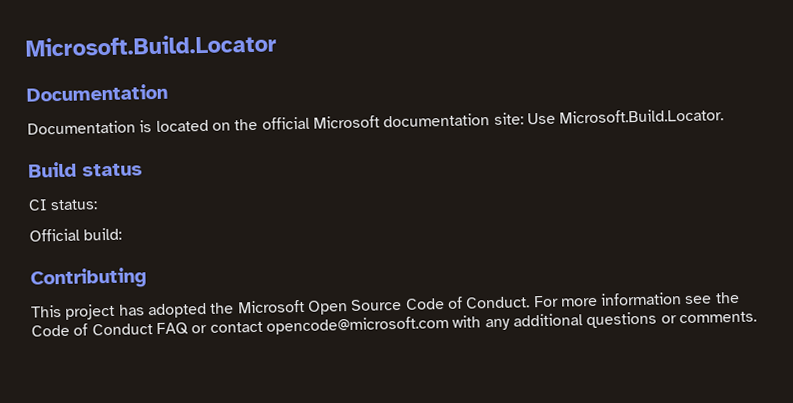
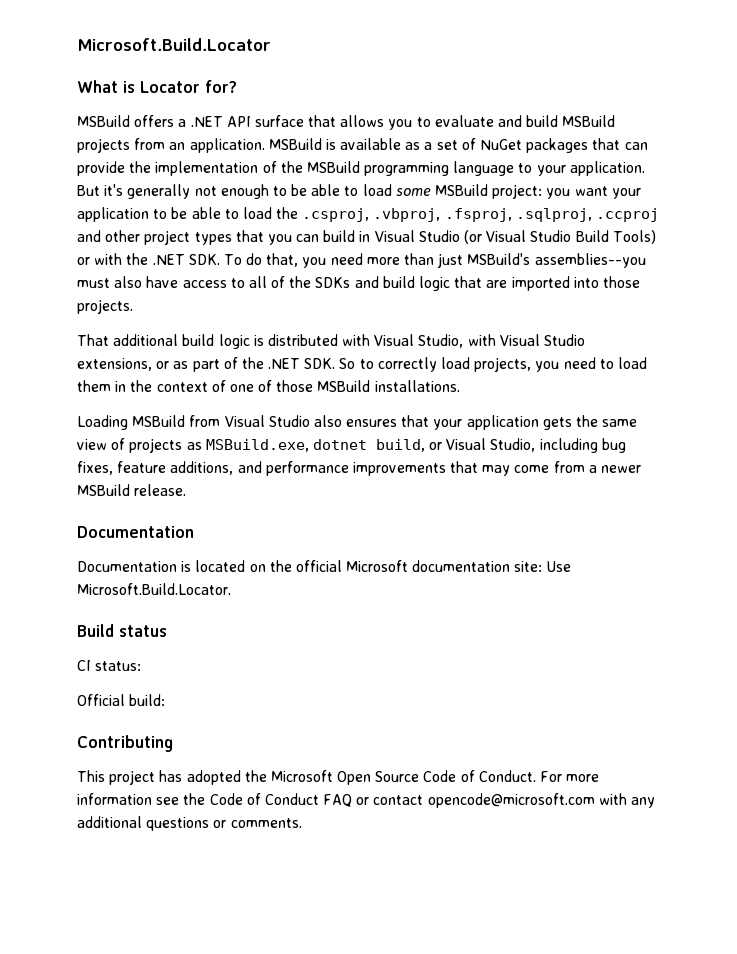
(277, 45) none -> [77,80,237,93] [77,115,616,130] [77,138,648,153] [77,161,645,176] [77,184,641,199] [77,207,660,222] [77,230,656,245] [77,253,646,268] [77,276,640,291] [77,299,133,314] [77,334,586,349] [77,357,647,372] [77,380,460,392] [77,415,638,430] [77,438,626,453] [77,461,642,476] [77,484,187,496] // What is Locator for? // MSBuild offers a .NET API surface that allows you to evaluate and build MSBuild projects from an application. MSBuild is available as a set of NuGet packages that can provide the implementation of the MSBuild programming language to your application. But it's generally not enough to be able to load some MSBuild project: you want your application to be able to load the .csproj, .vbproj, .fsproj, .sqlproj, .ccproj and other project types that you can build in Visual Studio (or Visual Studio Build Tools) or with the .NET SDK. To do that, you need more than just MSBuild's assemblies--you must also have access to all of the SDKs and build logic that are imported into those projects. // That additional build logic is distributed with Visual Studio, with Visual Studio extensions, or as part of the .NET SDK. So to correctly load projects, you need to load them in the context of one of those MSBuild installations. // Loading MSBuild from Visual Studio also ensures that your application gets the same view of projects as MSBuild.exe, dotnet build, or Visual Studio, including bug fixes, feature additions, and performance improvements that may come from a newer MSBuild release.

